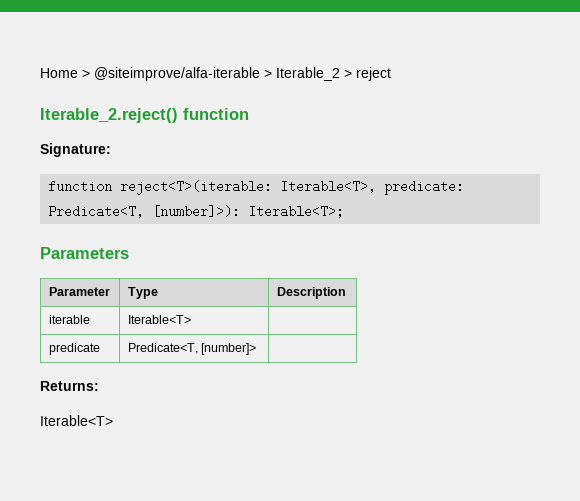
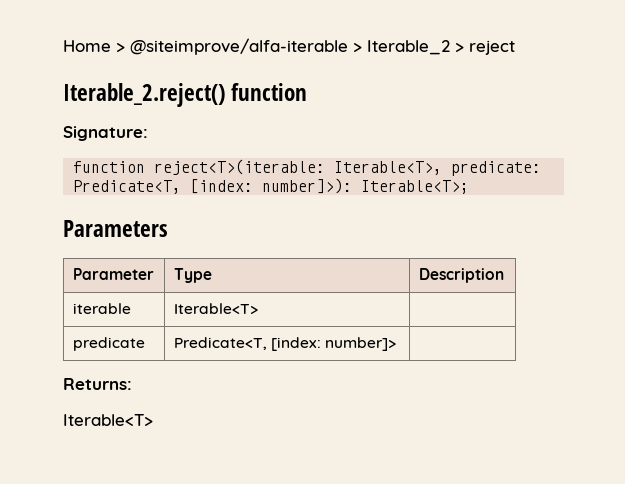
[152,205,241,218] [number]>): -> [190,178,353,194] [index: number]>):
[201,343,257,355] [number]> -> [270,337,397,351] [index: number]>

